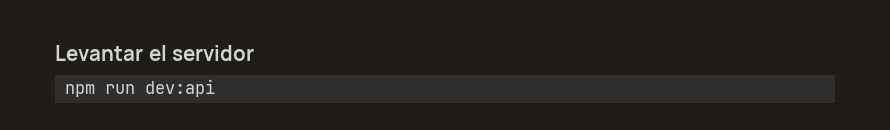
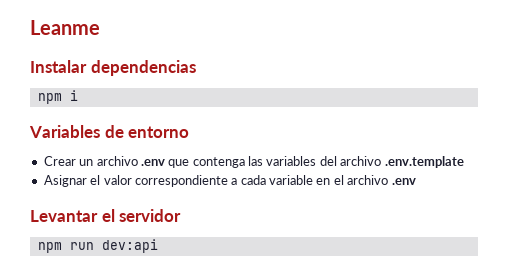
(55, 53) none -> [30,20,100,35] [30,60,196,76] [37,90,78,104] [29,125,190,138] [43,156,464,168] [43,175,416,187] Leanme // Instalar dependencias // npm i // Variables de entorno // Crear un archivo .env que contenga las variables del archivo .env.template // Asignar el valor correspondiente a cada variable en el archivo .env //

